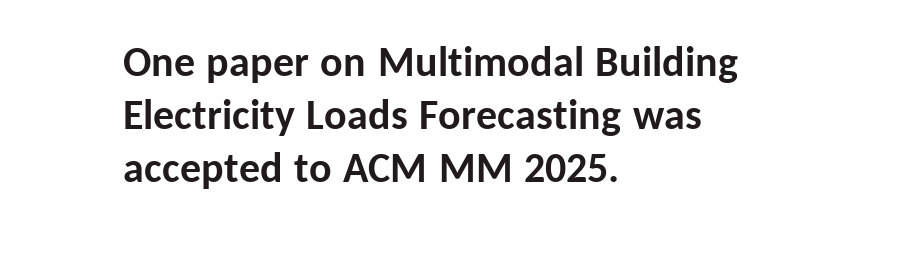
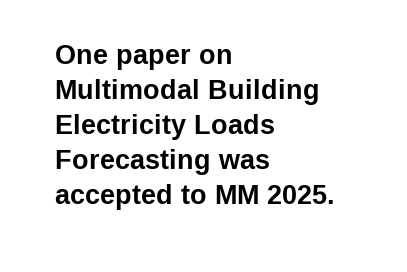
[343,154,428,182] ACM -> (207, 194) none

